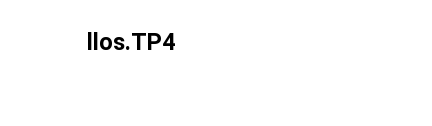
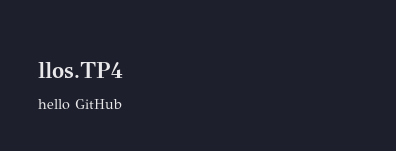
(175, 41) none -> [38,99,122,110] // hello GitHub

